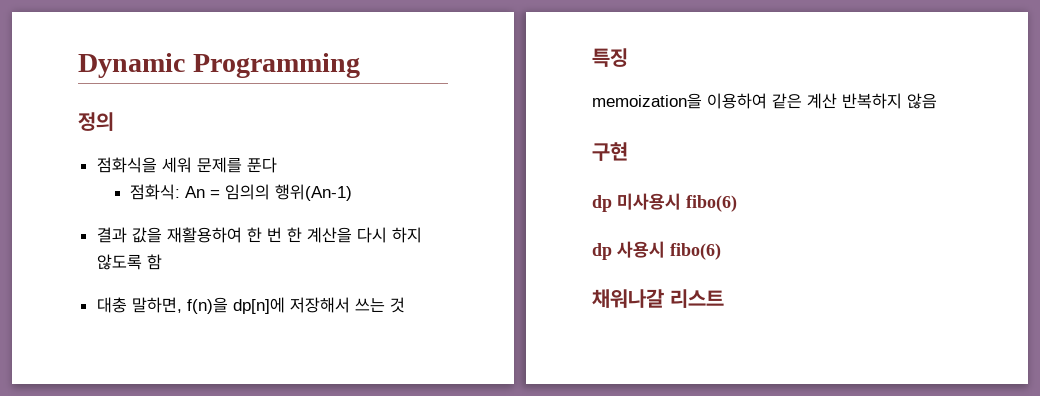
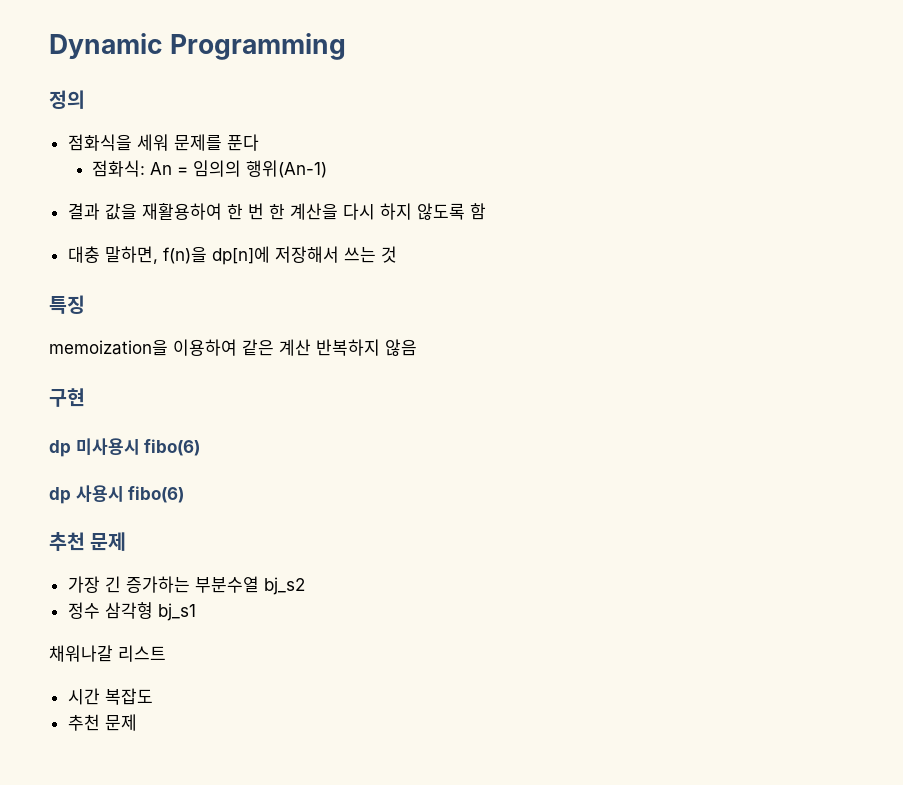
[592,289,724,308] 채워나갈 리스트 -> [49,532,127,551] [67,576,305,595] [67,602,196,621] [49,645,166,662] [67,688,153,705] [67,714,137,731] 추천 문제 // 가장 긴 증가하는 부분수열 bj_s2 // 정수 삼각형 bj_s1 // 채워나갈 리스트 // 시간 복잡도 // 추천 문제

